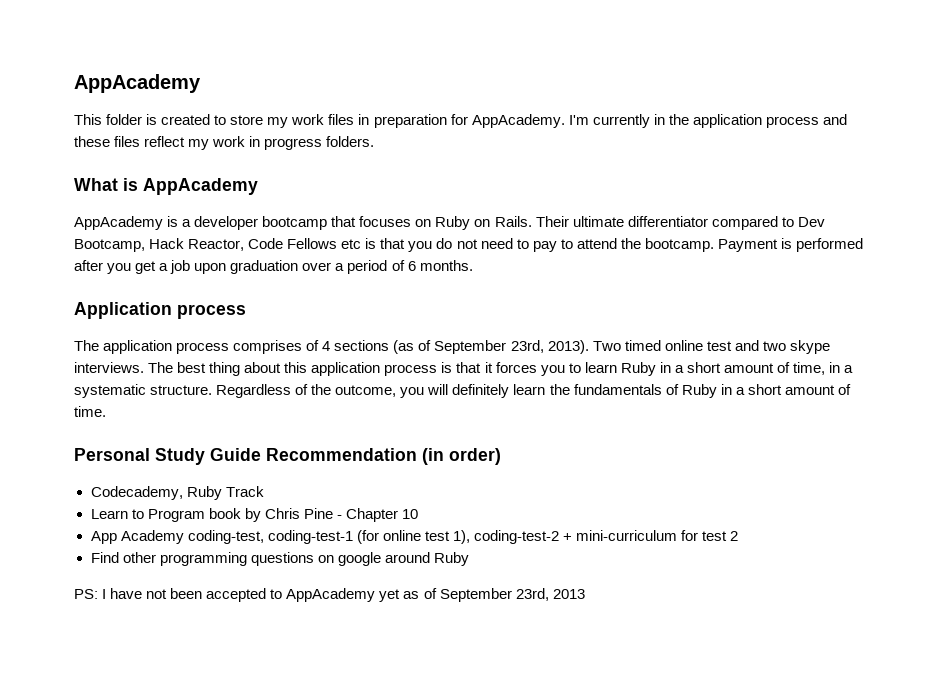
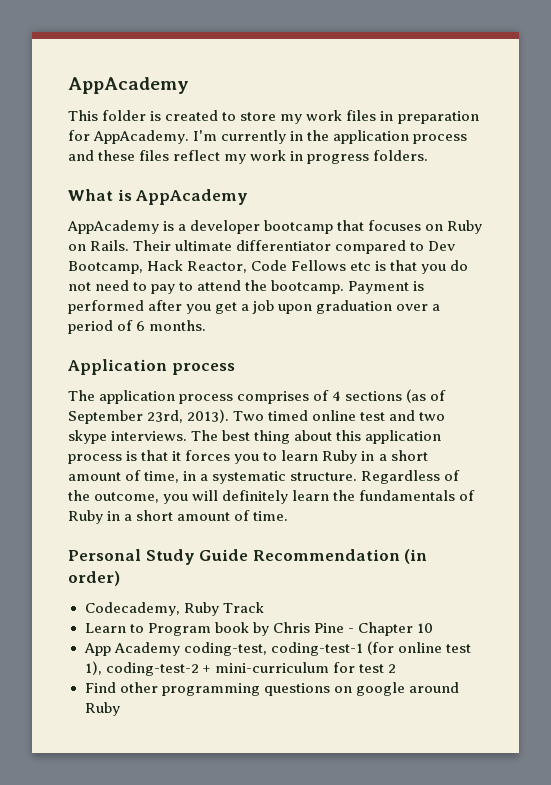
[74,588,585,602] // PS: I have not been accepted to AppAcademy yet as of September 23rd, 2013 -> (120, 709) none

